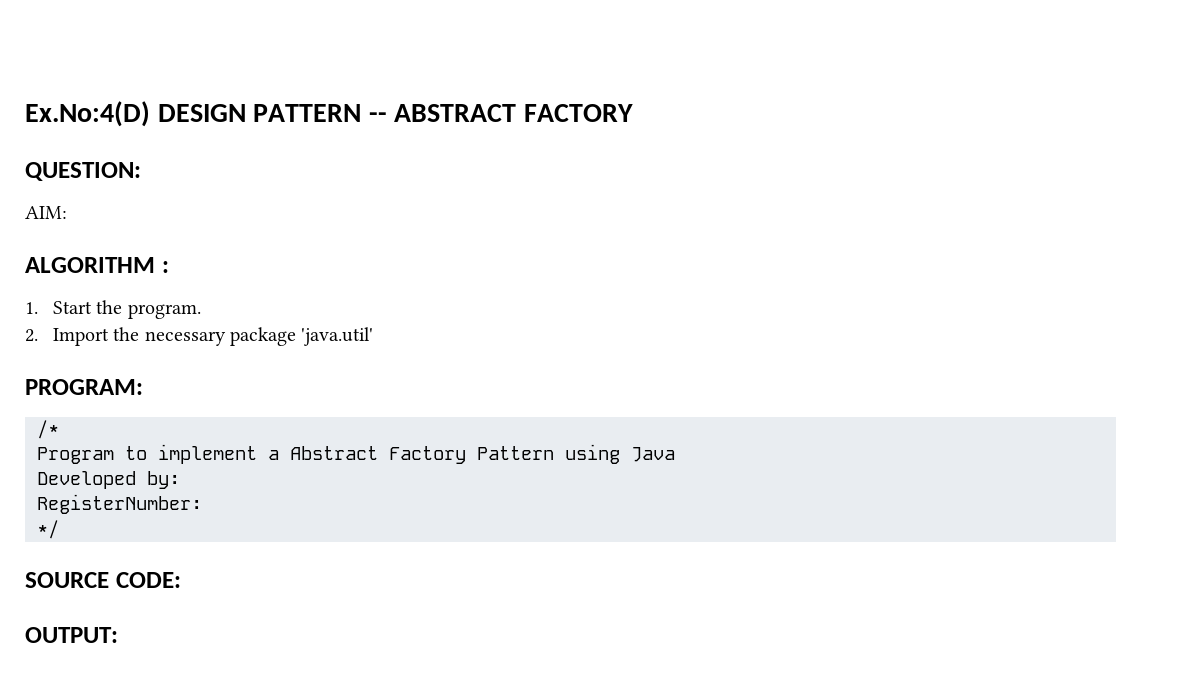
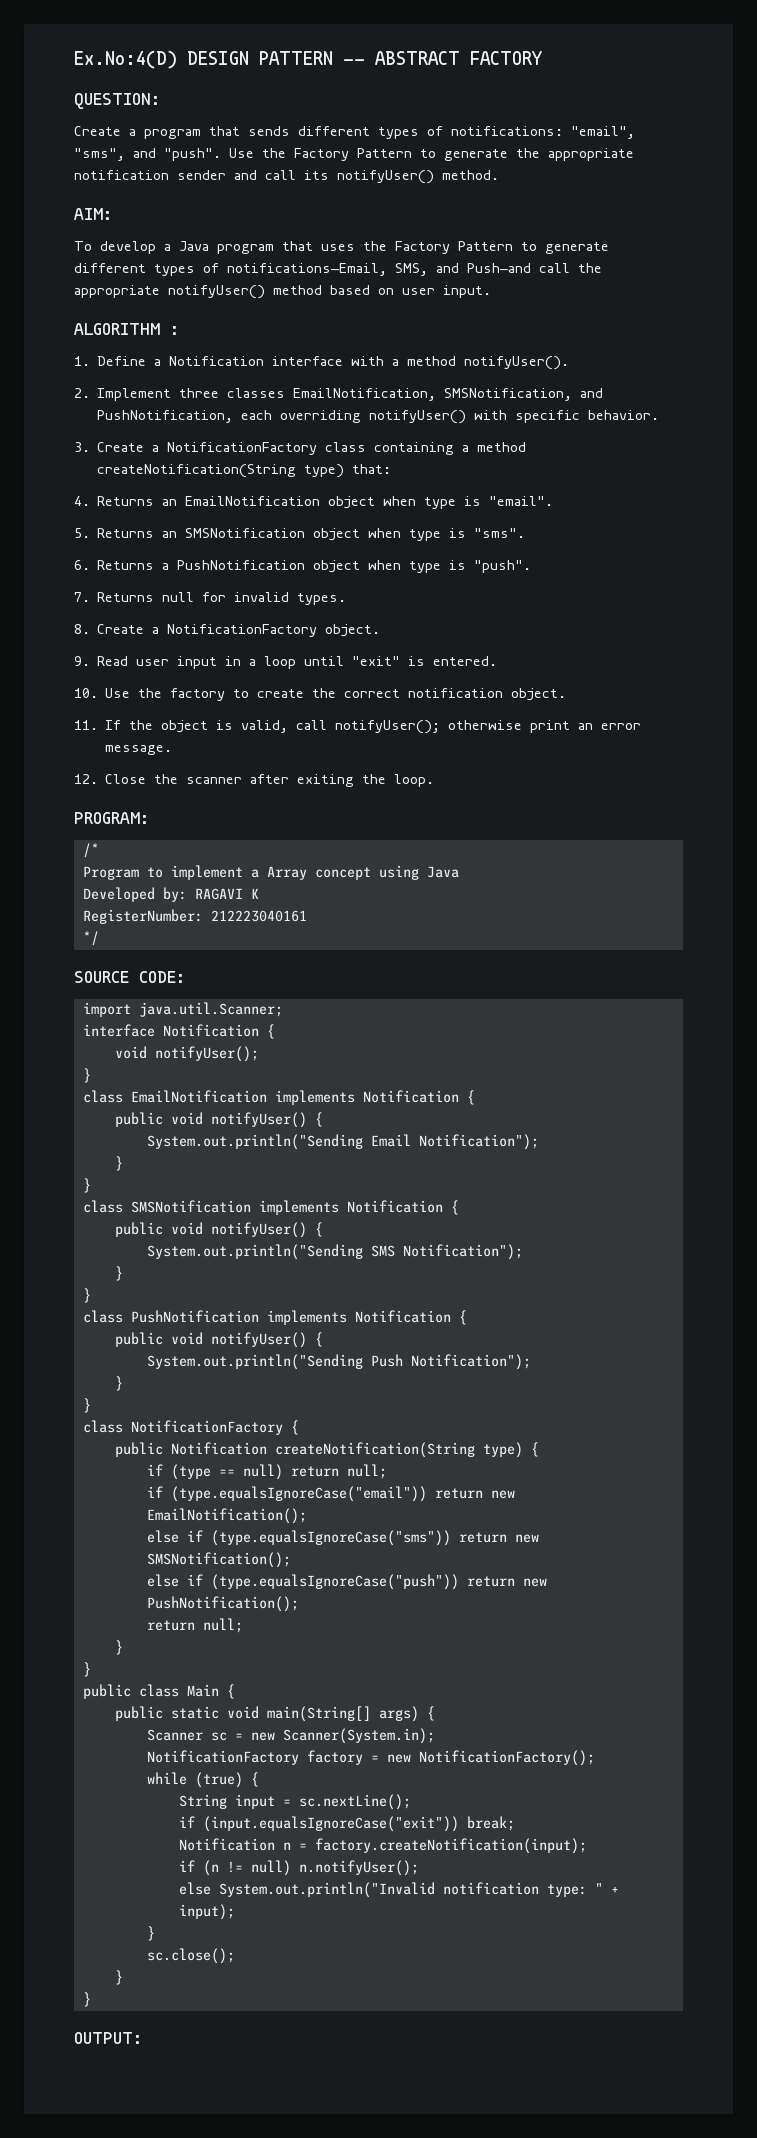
[25,206,67,219] [25,257,169,273] [25,300,201,319] [25,327,374,346] AIM: // ALGORITHM : // 1. Start the program. // 2. Import the necessary package 'java.util' -> [74,126,635,139] [74,148,634,161] [74,170,499,184] [74,208,112,220] [74,241,609,254] [74,263,602,276] [74,285,491,299] [74,323,179,335] [74,356,570,370] [74,388,604,401] [97,410,660,424] [74,442,527,455] [97,464,392,478] [74,496,554,509] [74,528,526,541] [74,560,532,573] [74,592,347,605] [74,624,381,637] [74,656,498,669] [74,688,567,701] [74,720,642,734] [105,745,173,755] [74,774,435,787] Create a program that sends different types of notifications: "email", "sms", and "push". Use the Factory Pattern to generate the appropriate notification sender and call its notifyUser() method. // AIM: // To develop a Java program that uses the Factory Pattern to generate different types of notifications—Email, SMS, and Push—and call the appropriate notifyUser() method based on user input. // ALGORITHM : // 1. Define a Notification interface with a method notifyUser(). // 2. Implement three classes EmailNotification, SMSNotification, and PushNotification, each overriding notifyUser() with specific behavior. // 3. Create a NotificationFactory class containing a method createNotification(String type) that: // 4. Returns an EmailNotification object when type is "email". // 5. Returns an SMSNotification object when type is "sms". // 6. Returns a PushNotification object when type is "push". // 7. Returns null for invalid types. // 8. Create a NotificationFactory object. // 9. Read user input in a loop until "exit" is entered. // 10. Use the factory to create the correct notification object. // 11. If the object is valid, call notifyUser(); otherwise print an error message. // 12. Close the scanner after exiting the loop.
[290,446,554,464] Abstract Factory Pattern -> [266,866,371,880] Array concept
(180, 480) none -> [194,888,259,900] RAGAVI K
(202, 504) none -> [210,910,307,922] 212223040161
(181, 580) none -> [82,1002,283,1017] [82,1024,275,1039] [114,1046,259,1062] [82,1068,91,1083] [82,1090,475,1105] [114,1112,323,1128] [146,1134,539,1150] [114,1156,123,1171] [82,1178,91,1193] [82,1200,459,1215] [114,1222,323,1238] [146,1244,523,1260] [114,1266,123,1281] [82,1288,91,1303] [82,1310,467,1325] [114,1332,323,1348] [146,1354,531,1370] [114,1376,123,1391] [82,1398,91,1413] [82,1420,299,1435] [114,1442,539,1458] [146,1464,387,1480] [146,1486,515,1502] [146,1508,307,1524] [146,1530,539,1546] [146,1552,291,1568] [146,1574,547,1590] [146,1596,299,1612] [146,1618,243,1633] [114,1640,123,1655] [82,1662,91,1677] [82,1684,235,1699] [114,1706,435,1722] [146,1728,435,1744] [146,1750,595,1766] [146,1772,259,1788] [178,1794,411,1810] [178,1816,515,1832] [178,1838,587,1854] [178,1860,419,1876] [178,1882,619,1898] [178,1904,235,1920] [146,1926,155,1941] [146,1948,235,1964] [114,1970,123,1985] [82,1992,91,2007] // import java.util.Scanner; // interface Notification { // void notifyUser(); // } // class EmailNotification implements Notification { // public void notifyUser() { // System.out.println("Sending Email Notification"); // } // } // class SMSNotification implements Notification { // public void notifyUser() { // System.out.println("Sending SMS Notification"); // } // } // class PushNotification implements Notification { // public void notifyUser() { // System.out.println("Sending Push Notification"); // } // } // class NotificationFactory { // public Notification createNotification(String type) { // if (type == null) return null; // if (type.equalsIgnoreCase("email")) return new EmailNotification(); // else if (type.equalsIgnoreCase("sms")) return new SMSNotification(); // else if (type.equalsIgnoreCase("push")) return new PushNotification(); // return null; // } // } // public class Main { // public static void main(String[] args) { // Scanner sc = new Scanner(System.in); // NotificationFactory factory = new NotificationFactory(); // while (true) { // String input = sc.nextLine(); // if (input.equalsIgnoreCase("exit")) break; // Notification n = factory.createNotification(input); // if (n != null) n.notifyUser(); // else System.out.println("Invalid notification type: " + input); // } // sc.close(); // } // }

